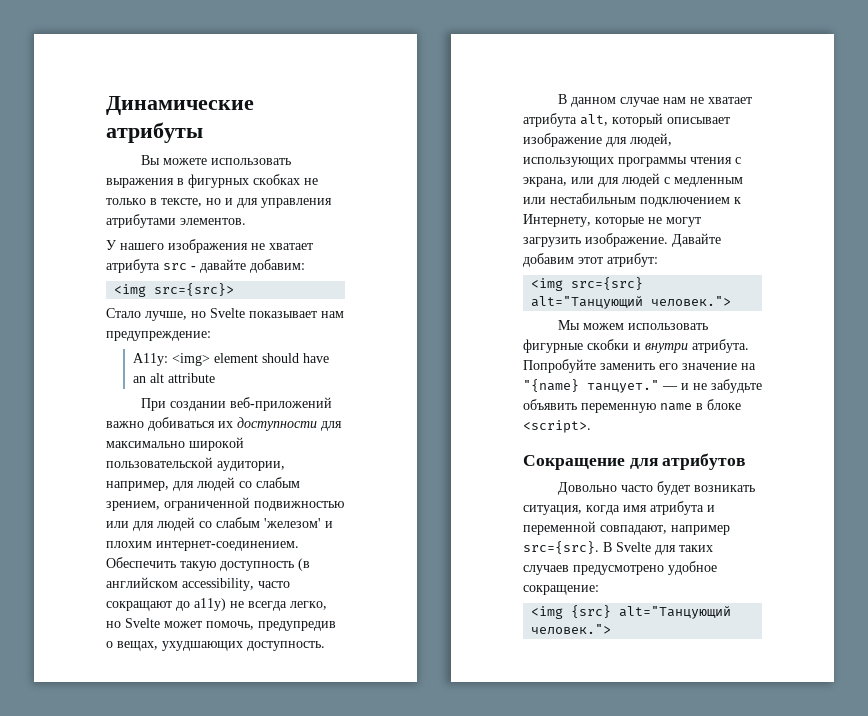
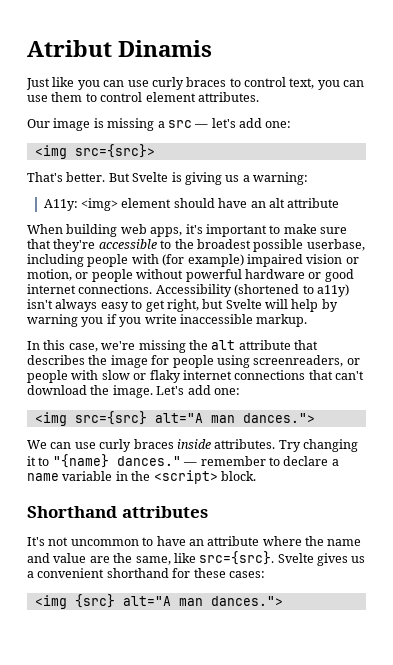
[106,96,254,115] [106,122,203,143] [140,155,291,165] [106,174,318,188] [106,198,332,208] [106,214,246,228] [106,239,313,253] [106,259,305,273] [114,283,235,297] [106,308,344,321] [106,331,211,341] Динамические атрибуты // Вы можете использовать выражения в фигурных скобках не только в тексте, но и для управления атрибутами элементов. // У нашего изображения не хватает атрибута src - давайте добавим: // <img src={src}> // Стало лучше, но Svelte показывает нам предупреждение: -> [27,40,213,57] [26,77,365,90] [27,92,259,102] [27,118,292,131] [34,144,155,159] [27,172,308,185] Atribut Dinamis // Just like you can use curly braces to control text, you can use them to control element attributes. // Our image is missing a src — let's add one: // <img src={src}> // That's better. But Svelte is giving us a warning:
[140,397,332,411] [106,417,342,431] [106,437,244,451] [106,457,285,471] [106,477,300,491] [106,497,344,511] [106,517,333,531] [106,541,299,551] [106,557,310,571] [106,577,290,591] [106,598,327,611] [106,618,336,631] [106,641,325,651] [557,94,752,107] [523,113,730,127] [523,133,672,147] [523,157,741,167] [523,173,743,187] [523,193,741,207] [523,214,701,227] [523,233,721,247] [523,253,658,267] [531,277,644,291] [531,296,732,309] [557,320,708,330] [523,339,749,353] [523,359,756,373] [523,379,762,393] [523,399,741,413] [523,420,591,433] [523,453,746,470] [557,481,755,495] [523,501,715,515] [523,521,730,535] [523,541,713,555] [523,561,717,575] [523,585,599,595] При создании веб-приложений важно добиваться их доступности для максимально широкой пользовательской аудитории, например, для людей со слабым зрением, ограниченной подвижностью или для людей со слабым 'железом' и плохим интернет-соединением. Обеспечить такую доступность (в английском accessibility, часто сокращают до a11y) не всегда легко, но Svelte может помочь, предупредив о вещах, ухудшающих доступность. // В данном случае нам не хватает атрибута alt, который описывает изображение для людей, использующих программы чтения с экрана, или для людей с медленным или нестабильным подключением к Интернету, которые не могут загрузить изображение. Давайте добавим этот атрибут: // <img src={src} alt="Танцующий человек."> // Мы можем использовать фигурные скобки и внутри атрибута. Попробуйте заменить его значение на "{name} танцует." — и не забудьте объявить переменную name в блоке <script>. // Сокращение для атрибутов // Довольно часто будет возникать ситуация, когда имя атрибута и переменной совпадают, например src={src}. В Svelte для таких случаев предусмотрено удобное сокращение: -> [27,224,347,237] [27,239,365,252] [27,254,359,267] [27,269,354,282] [27,284,349,297] [27,299,338,312] [27,314,308,327] [27,340,318,353] [27,355,360,368] [27,370,364,383] [27,385,240,398] [34,411,315,426] [27,439,358,452] [27,454,339,468] [27,470,256,484] [27,506,208,518] [27,536,362,546] [27,551,366,566] [27,568,265,578] When building web apps, it's important to make sure that they're accessible to the broadest possible userbase, including people with (for example) impaired vision or motion, or people without powerful hardware or good internet connections. Accessibility (shortened to a11y) isn't always easy to get right, but Svelte will help by warning you if you write inaccessible markup. // In this case, we're missing the alt attribute that describes the image for people using screenreaders, or people with slow or flaky internet connections that can't download the image. Let's add one: // <img src={src} alt="A man dances."> // We can use curly braces inside attributes. Try changing it to "{name} dances." — remember to declare a name variable in the <script> block. // Shorthand attributes // It's not uncommon to have an attribute where the name and value are the same, like src={src}. Svelte gives us a convenient shorthand for these cases:
[619,606,732,619] [531,624,612,635] alt="Танцующий человек."> -> [122,596,283,606] alt="A man dances.">

